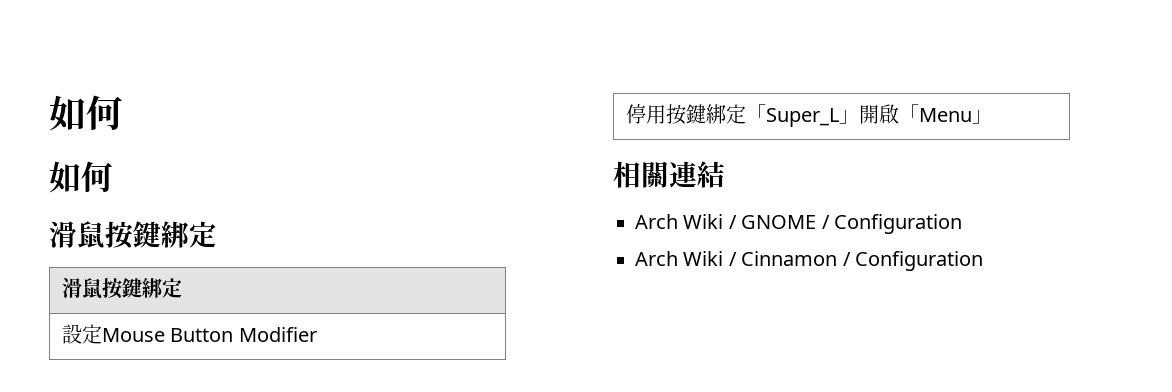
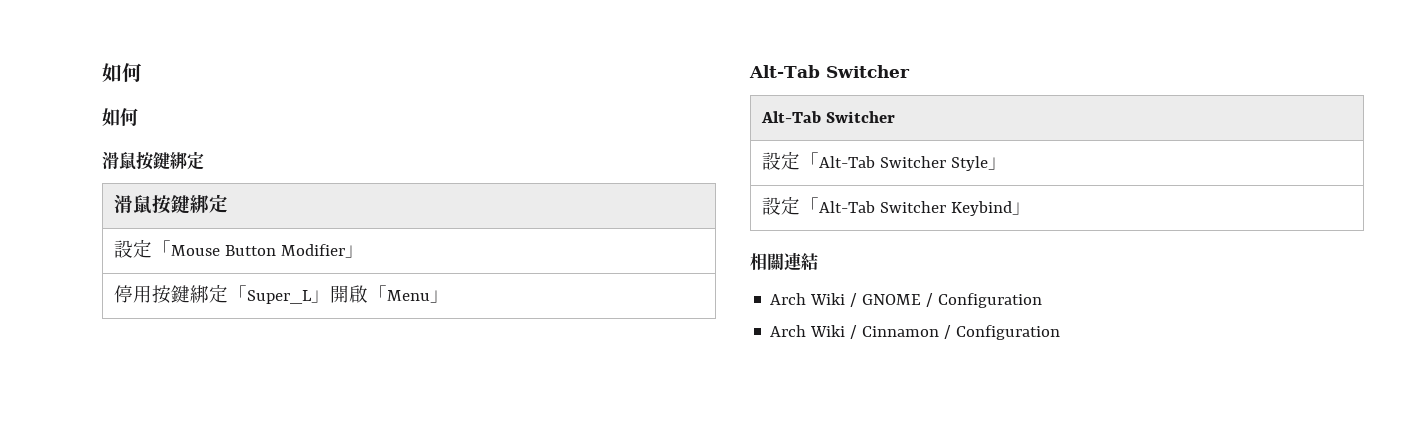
(103, 334) none -> [152,240,172,256] 「
(317, 334) none -> [345,245,365,258] 」
(993, 117) none -> [749,65,910,78] [761,111,896,123] [762,151,1008,171] [762,196,1032,216] // Alt-Tab Switcher // Alt-Tab Switcher // 設定「Alt-Tab Switcher Style」 // 設定「Alt-Tab Switcher Keybind」

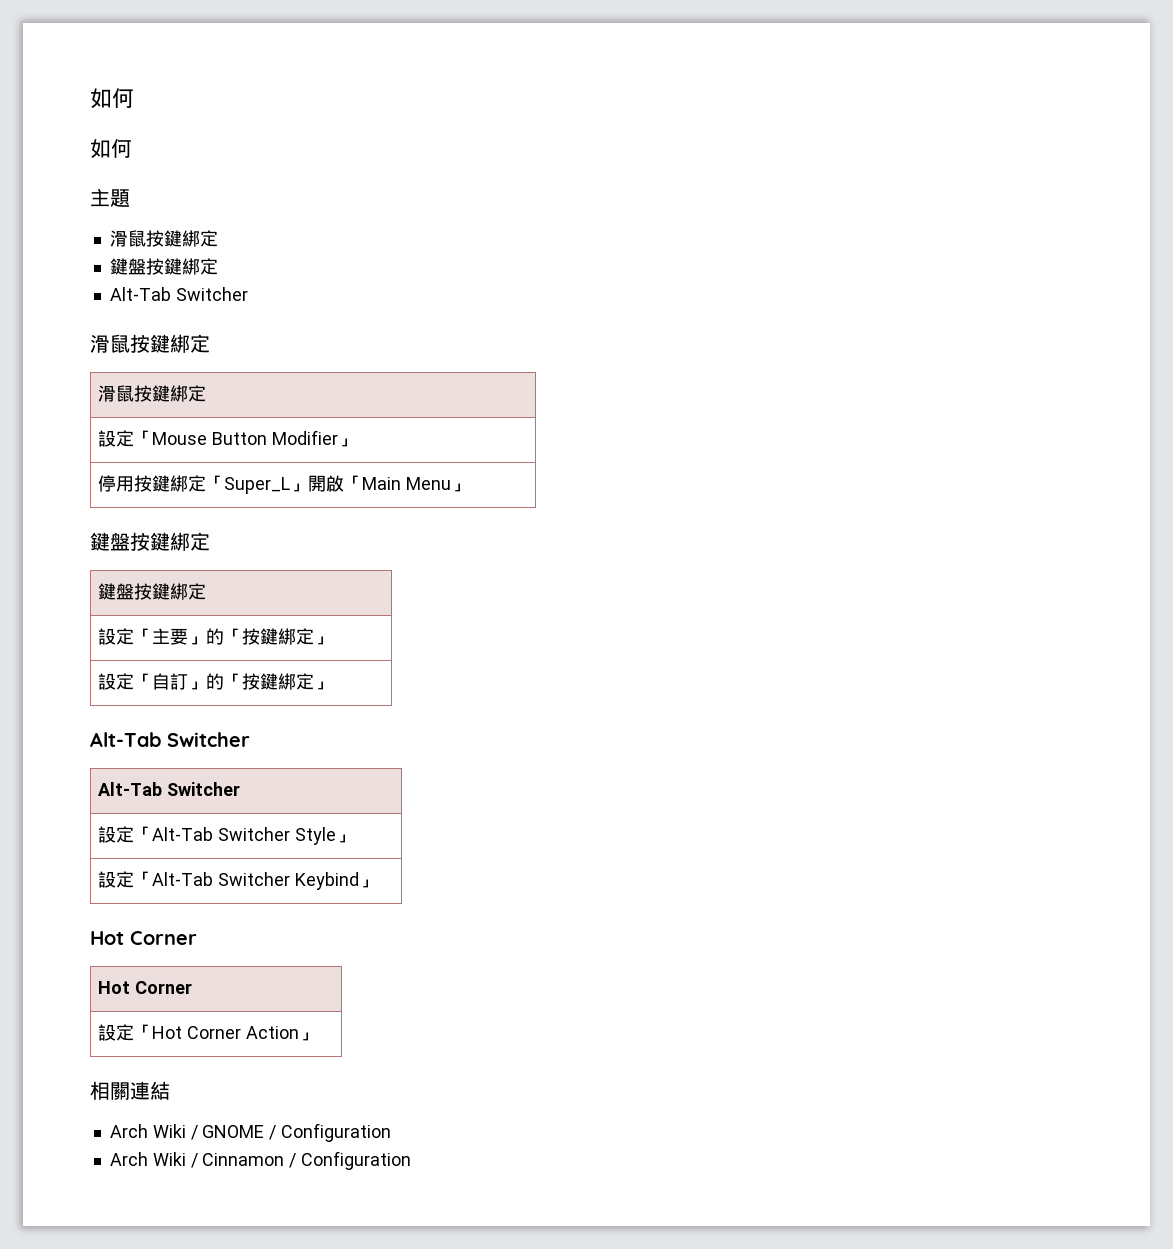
(138, 117) none -> [90,188,130,207] [109,230,218,247] [109,258,218,275] [109,287,248,301] // 主題 // 滑鼠按鍵綁定 // 鍵盤按鍵綁定 // Alt-Tab Switcher
(388, 293) none -> [361,477,401,490] Main
(450, 296) none -> [90,532,210,551] [97,583,206,600] [97,628,332,645] [97,673,332,690] // 鍵盤按鍵綁定 // 鍵盤按鍵綁定 // 設定「主要」的「按鍵綁定」 // 設定「自訂」的「按鍵綁定」
(1032, 208) none -> [90,931,197,945] [97,981,192,994] [97,1024,317,1041] // Hot Corner // Hot Corner // 設定「Hot Corner Action」

